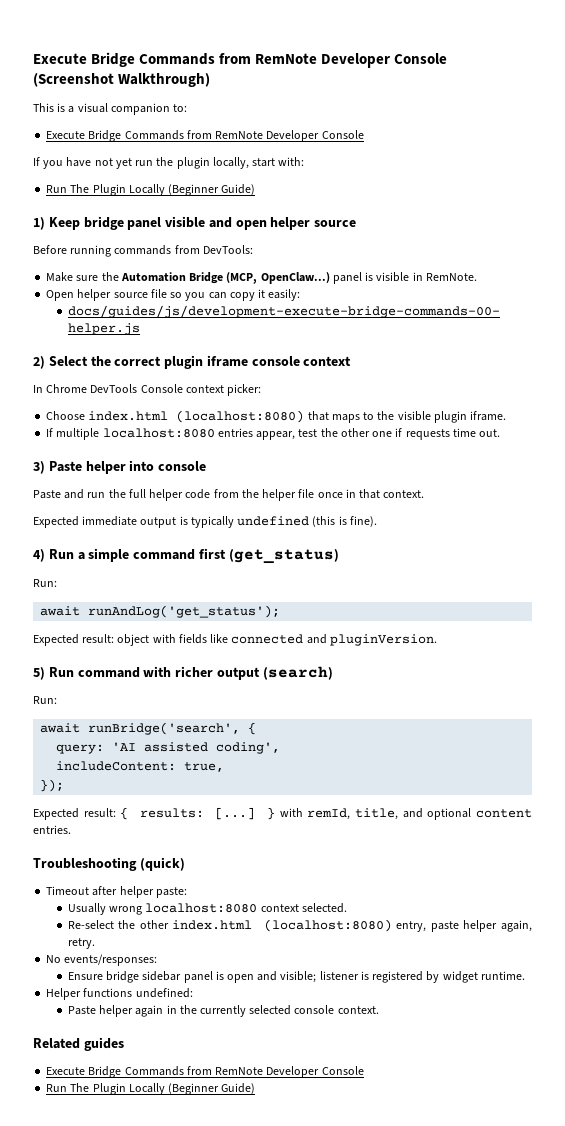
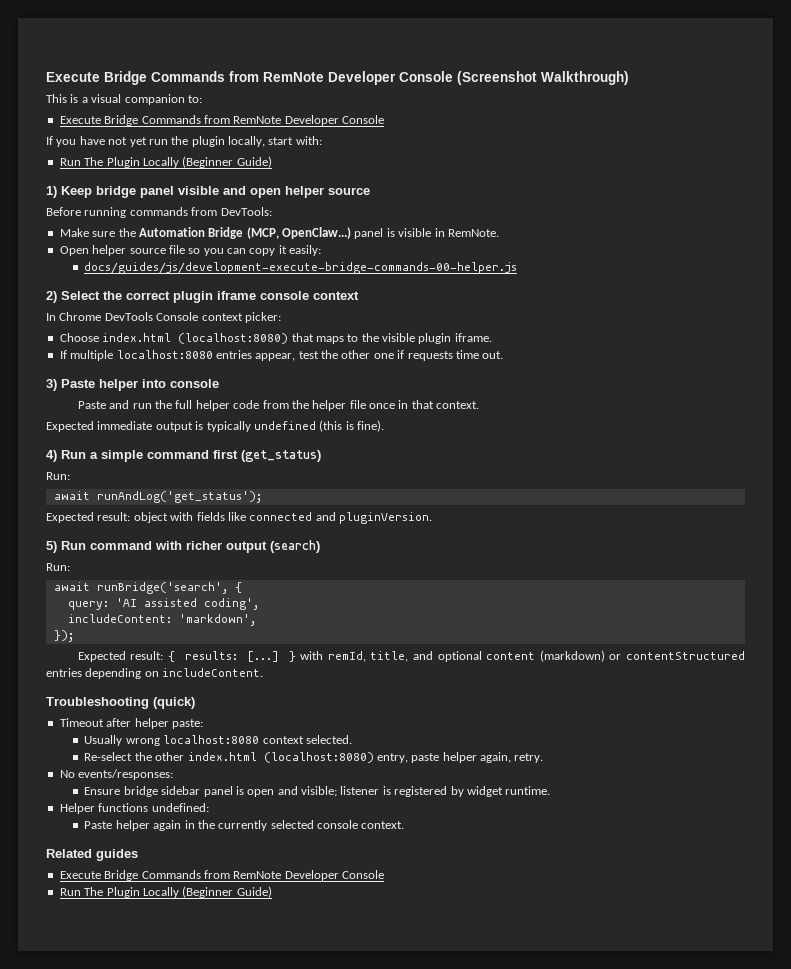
[184,762,225,772] true, -> [178,614,256,626] 'markdown',
[33,825,71,834] entries. -> [539,650,745,662] [46,668,264,679] (markdown) or contentStructured entries depending on includeContent.

